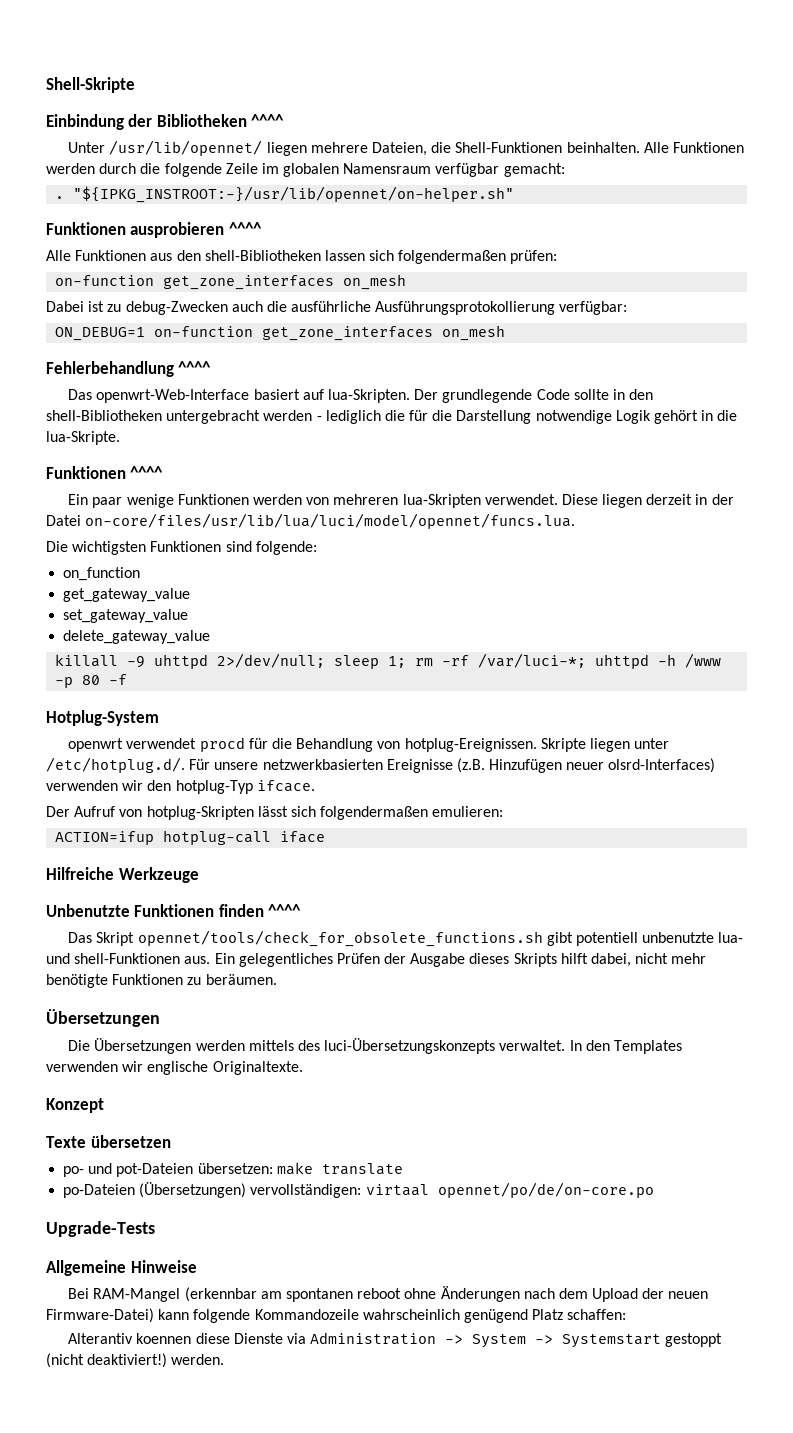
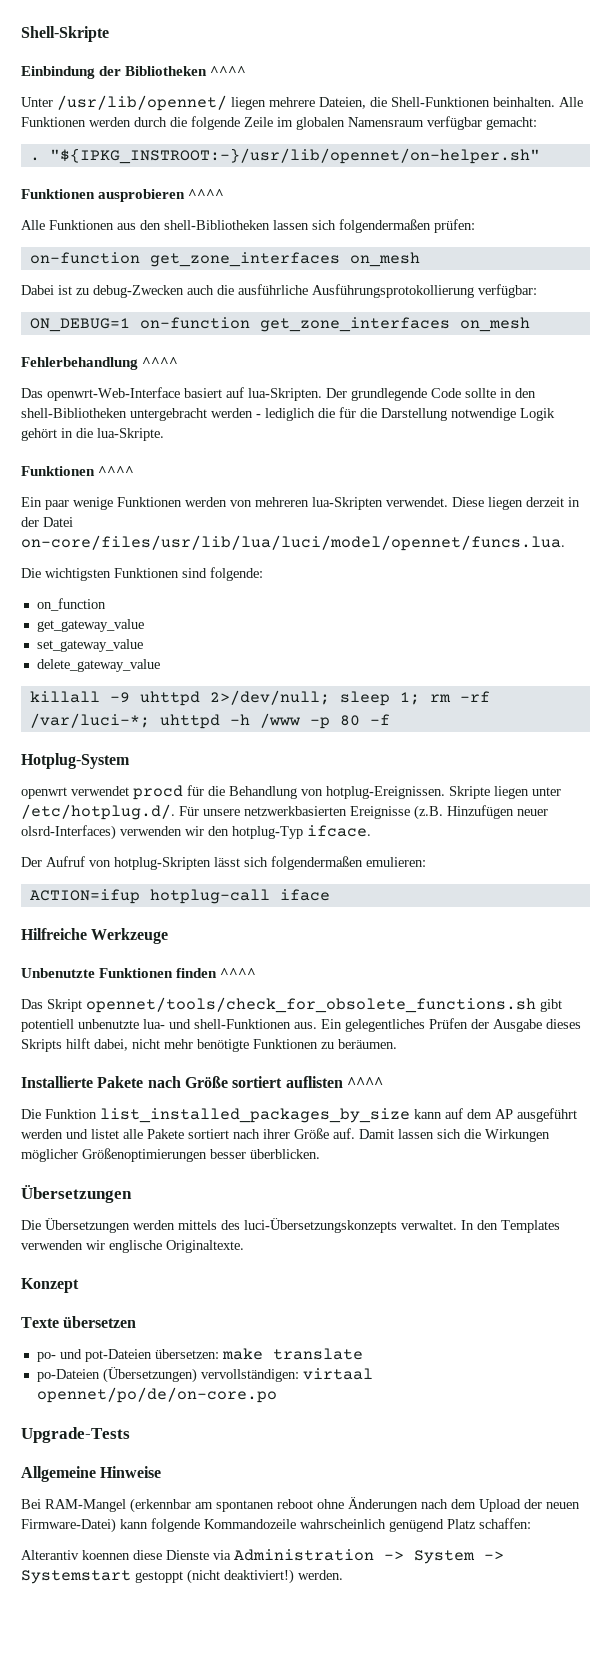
(277, 979) none -> [21,1076,383,1088] [21,1108,577,1123] [21,1128,550,1142] [21,1148,320,1162] // Installierte Pakete nach Größe sortiert auflisten ^^^^ // Die Funktion list_installed_packages_by_size kann auf dem AP ausgeführt werden und listet alle Pakete sortiert nach ihrer Größe auf. Damit lassen sich die Wirkungen möglicher Größenoptimierungen besser überblicken.

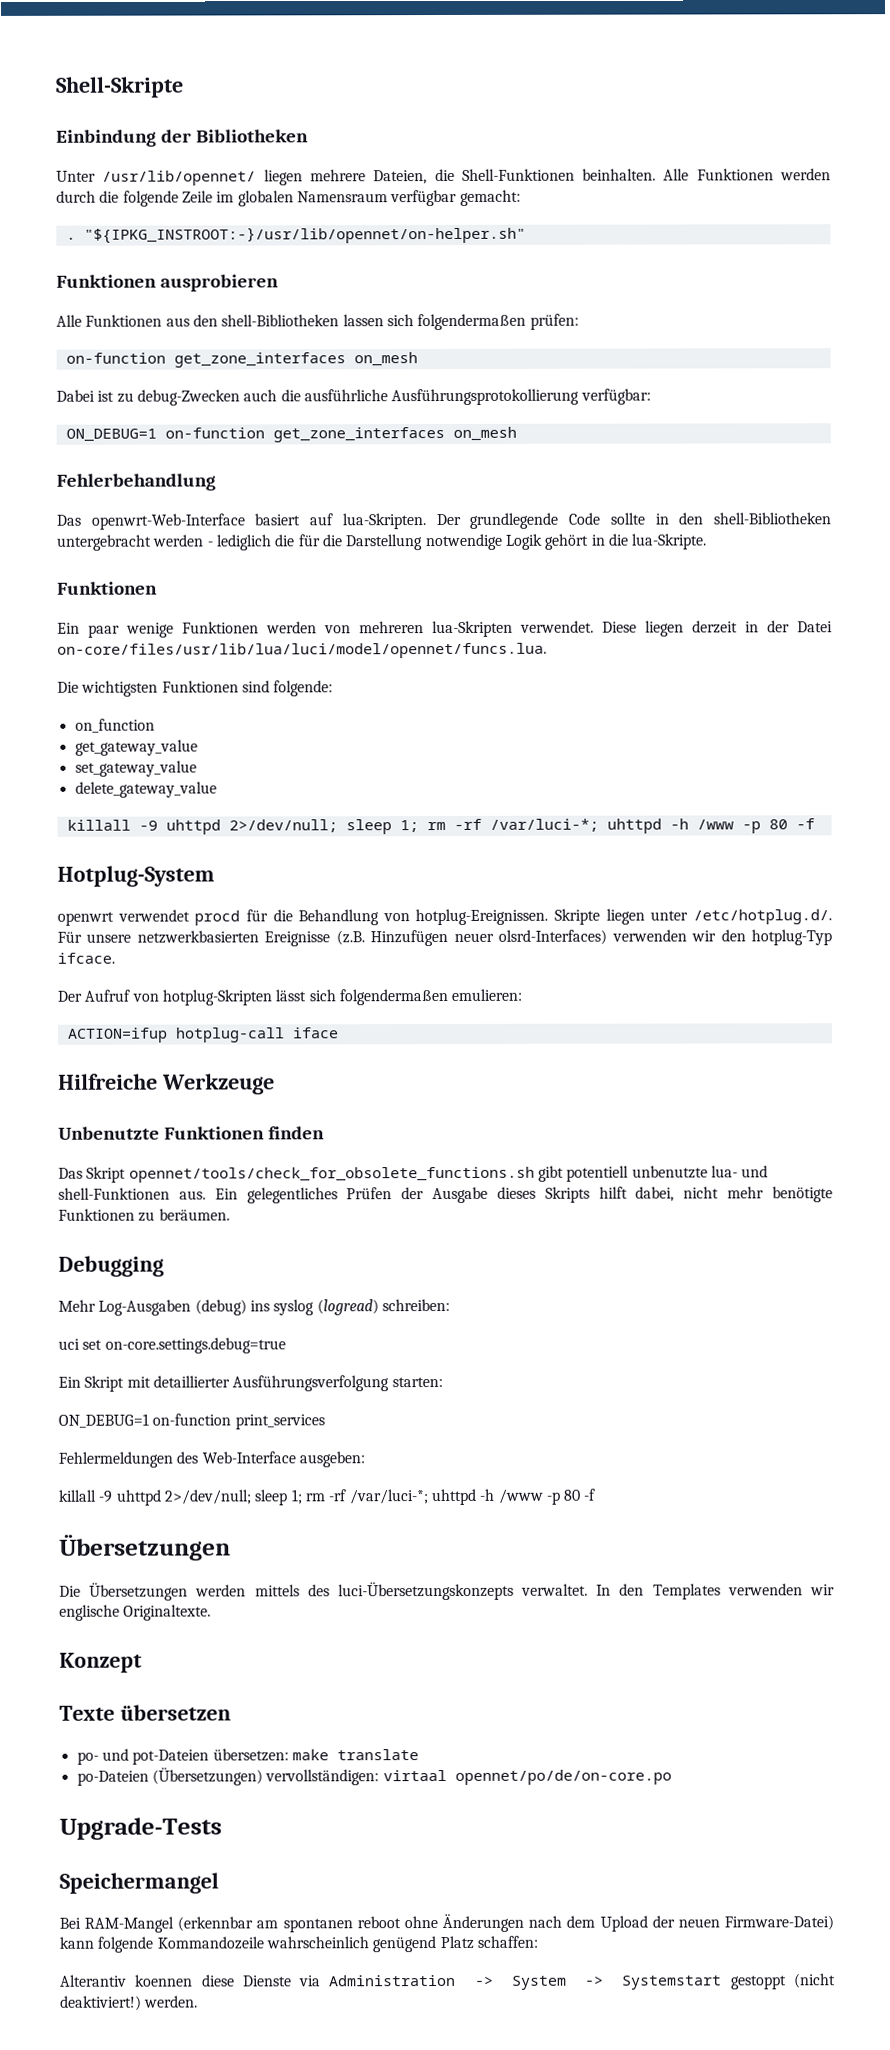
[210,66,247,76] ^^^^ -> (309, 136) none
[188,189,225,199] ^^^^ -> (279, 283) none
[142,357,179,367] ^^^^ -> (216, 482) none
[98,466,135,476] ^^^^ -> (158, 588) none
[220,968,257,978] ^^^^ -> (325, 1133) none
[21,1076,383,1088] [21,1108,577,1123] [21,1128,550,1142] [21,1148,320,1162] Installierte Pakete nach Größe sortiert auflisten ^^^^ // Die Funktion list_installed_packages_by_size kann auf dem AP ausgeführt werden und listet alle Pakete sortiert nach ihrer Größe auf. Damit lassen sich die Wirkungen möglicher Größenoptimierungen besser überblicken. -> [58,1255,164,1277] [58,1298,450,1316] [58,1337,286,1354] [58,1375,443,1392] [58,1413,325,1430] [58,1451,365,1468] [58,1488,596,1506] Debugging // Mehr Log-Ausgaben (debug) ins syslog (logread) schreiben: // uci set on-core.settings.debug=true // Ein Skript mit detaillierter Ausführungsverfolgung starten: // ON_DEBUG=1 on-function print_services // Fehlermeldungen des Web-Interface ausgeben: // killall -9 uhttpd 2>/dev/null; sleep 1; rm -rf /var/luci-*; uhttpd -h /www -p 80 -f
[21,1466,162,1482] Allgemeine Hinweise -> [59,1872,219,1894] Speichermangel

